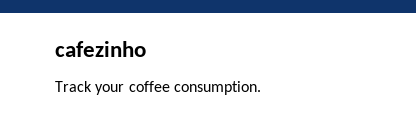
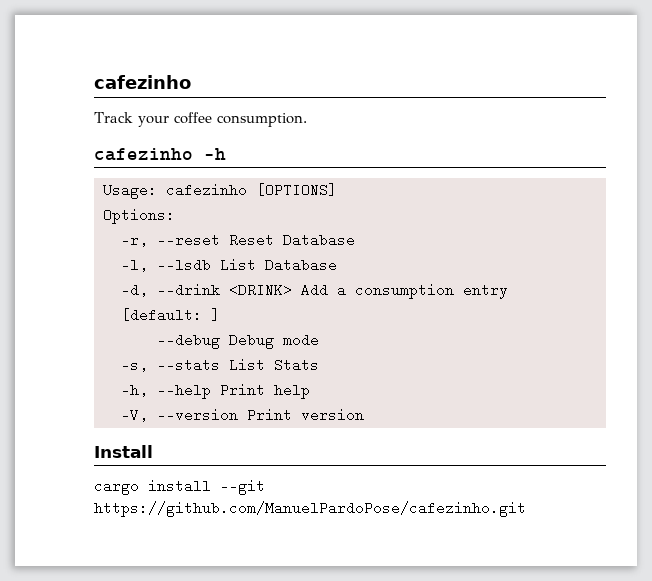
(261, 88) none -> [94,148,226,161] [103,183,337,199] [103,208,175,224] [121,233,355,247] [121,258,337,272] [121,283,508,299] [121,308,220,322] [157,333,319,349] [121,358,319,372] [121,383,310,399] [121,408,364,422] [94,445,153,458] [94,479,265,495] [94,501,526,517] // cafezinho -h // Usage: cafezinho [OPTIONS] // Options: // -r, --reset Reset Database // -l, --lsdb List Database // -d, --drink <DRINK> Add a consumption entry [default: ] // --debug Debug mode // -s, --stats List Stats // -h, --help Print help // -V, --version Print version // Install // cargo install --git https://github.com/ManuelPardoPose/cafezinho.git

